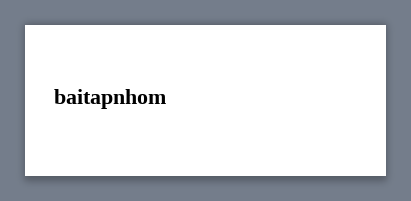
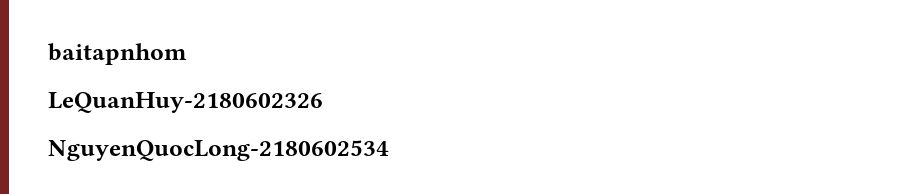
(166, 99) none -> [48,92,323,113] [48,140,389,161] // LeQuanHuy-2180602326 // NguyenQuocLong-2180602534

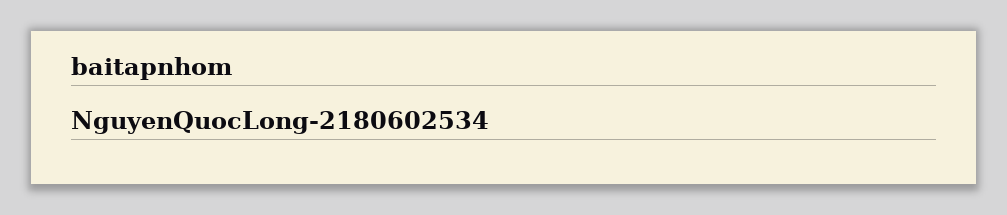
[48,92,323,113] // LeQuanHuy-2180602326 -> (232, 68) none

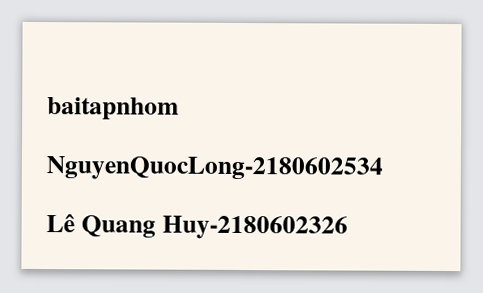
(489, 122) none -> [46,214,348,240] // Lê Quang Huy-2180602326

